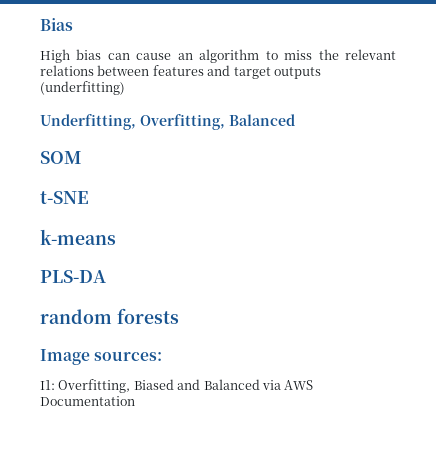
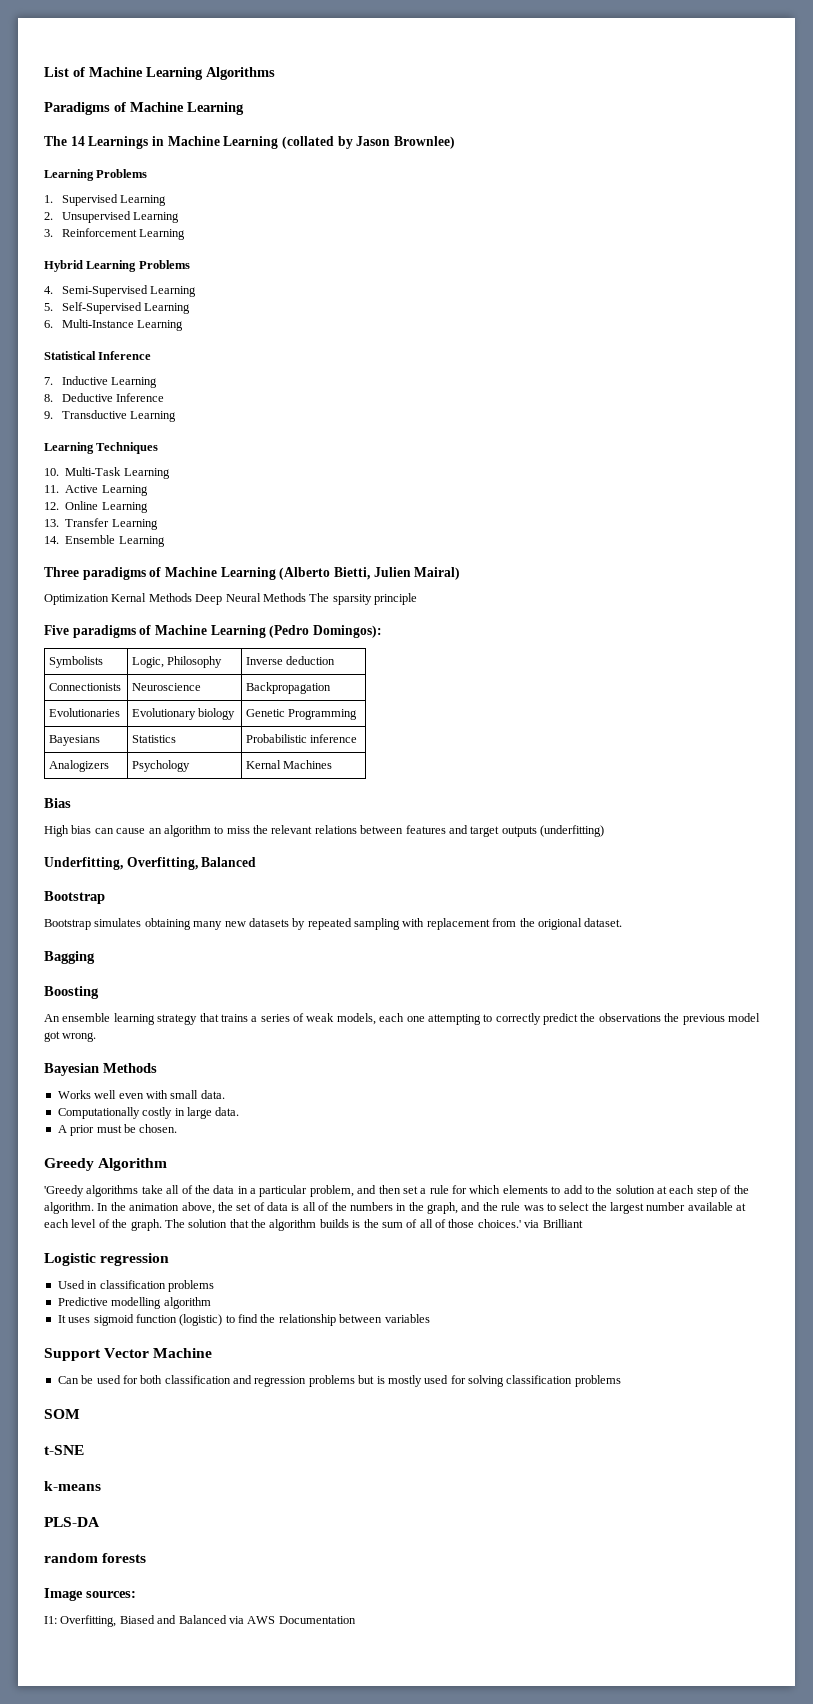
(40, 24) none -> [44,67,275,80] [44,102,244,115] [44,136,455,149] [44,169,148,181] [44,194,167,206] [44,211,180,223] [44,228,186,240] [44,260,190,272] [44,285,197,297] [44,302,191,314] [44,319,184,331] [44,351,152,360] [44,376,158,388] [44,393,165,402] [44,410,177,422] [44,442,159,454] [44,467,170,479] [44,485,148,496] [44,501,148,513] [44,518,158,530] [44,535,165,547] [44,567,461,580] [44,593,417,605] [44,625,382,638] [49,656,104,668] [132,656,223,668] [246,656,336,665] [49,683,122,691] [132,683,202,691] [246,682,332,694] [49,708,121,717] [132,708,236,720] [246,709,358,720] [49,735,101,746] [132,735,177,743] [246,734,358,743] [49,760,110,772] [132,760,191,772] [246,760,333,769] List of Machine Learning Algorithms // Paradigms of Machine Learning // The 14 Learnings in Machine Learning (collated by Jason Brownlee) // Learning Problems // 1. Supervised Learning // 2. Unsupervised Learning // 3. Reinforcement Learning // Hybrid Learning Problems // 4. Semi-Supervised Learning // 5. Self-Supervised Learning // 6. Multi-Instance Learning // Statistical Inference // 7. Inductive Learning // 8. Deductive Inference // 9. Transductive Learning // Learning Techniques // 10. Multi-Task Learning // 11. Active Learning // 12. Online Learning // 13. Transfer Learning // 14. Ensemble Learning // Three paradigms of Machine Learning (Alberto Bietti, Julien Mairal) // Optimization Kernal Methods Deep Neural Methods The sparsity principle // Five paradigms of Machine Learning (Pedro Domingos): // Symbolists | Logic, Philosophy | Inverse deduction // Connectionists | Neuroscience | Backpropagation // Evolutionaries | Evolutionary biology | Genetic Programming // Bayesians | Statistics | Probabilistic inference // Analogizers | Psychology | Kernal Machines //
(295, 120) none -> [44,891,105,904] [44,918,623,930] [44,951,95,964] [44,986,99,999] [44,1013,760,1025] [44,1031,97,1042] [44,1063,157,1076] [57,1090,225,1099] [57,1107,240,1119] [57,1124,178,1136] [44,1158,168,1171] [44,1185,749,1197] [44,1202,747,1214] [44,1219,583,1231] [44,1253,170,1266] [57,1280,214,1292] [57,1297,211,1309] [57,1314,430,1326] [44,1348,213,1361] [57,1375,621,1387] // Bootstrap // Bootstrap simulates obtaining many new datasets by repeated sampling with replacement from the origional dataset. // Bagging // Boosting // An ensemble learning strategy that trains a series of weak models, each one attempting to correctly predict the observations the previous model got wrong. // Bayesian Methods // Works well even with small data. // Computationally costly in large data. // A prior must be chosen. // Greedy Algorithm // 'Greedy algorithms take all of the data in a particular problem, and then set a rule for which elements to add to the solution at each step of the algorithm. In the animation above, the set of data is all of the numbers in the graph, and the rule was to select the largest number available at each level of the graph. The solution that the algorithm builds is the sum of all of those choices.' via Brilliant // Logistic regression // Used in classification problems // Predictive modelling algorithm // It uses sigmoid function (logistic) to find the relationship between variables // Support Vector Machine // Can be used for both classification and regression problems but is mostly used for solving classification problems

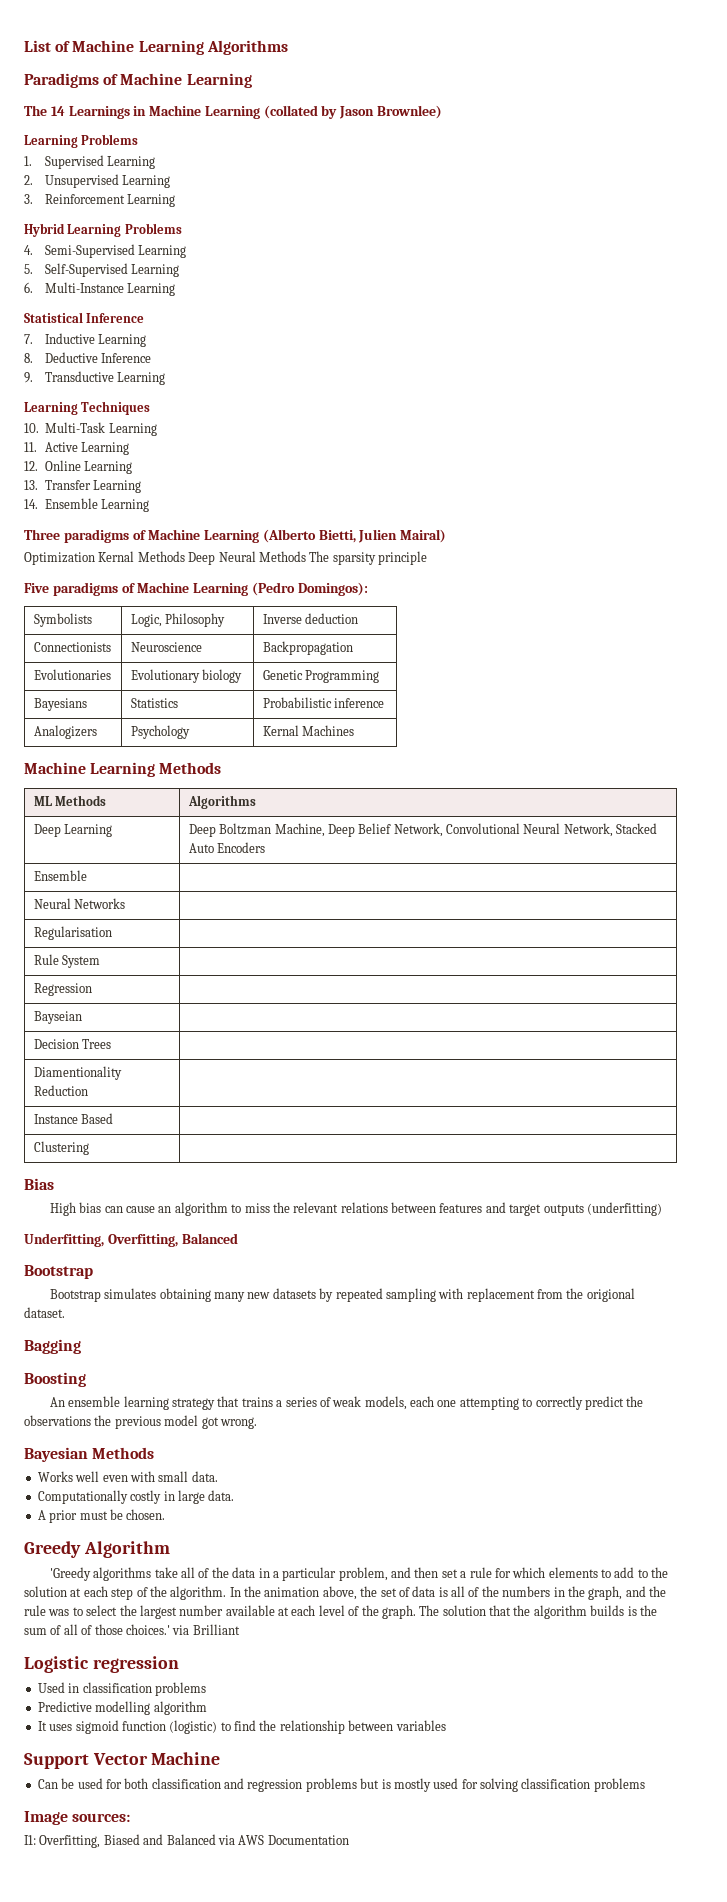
(333, 764) none -> [24,762,222,777] [33,795,107,806] [187,795,256,809] [33,824,113,837] [188,823,658,837] [188,842,266,853] [33,870,87,881] [33,898,126,909] [33,926,112,940] [33,954,101,968] [33,983,92,996] [33,1011,82,1024] [33,1039,112,1049] [33,1066,122,1080] [33,1085,88,1096] [33,1113,114,1124] [33,1141,89,1155] // Machine Learning Methods // ML Methods | Algorithms // Deep Learning | Deep Boltzman Machine, Deep Belief Network, Convolutional Neural Network, Stacked Auto Encoders // Ensemble | // Neural Networks | // Regularisation | // Rule System | // Regression | // Bayseian | // Decision Trees | // Diamentionality Reduction | // Instance Based | // Clustering |
[44,1409,80,1419] [44,1445,84,1455] [44,1481,101,1491] [44,1517,100,1527] [44,1553,147,1563] // SOM // t-SNE // k-means // PLS-DA // random forests -> (645, 1785) none

